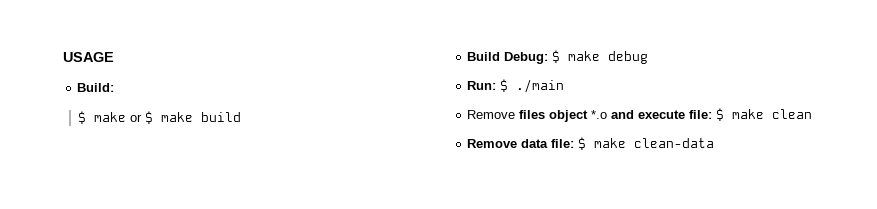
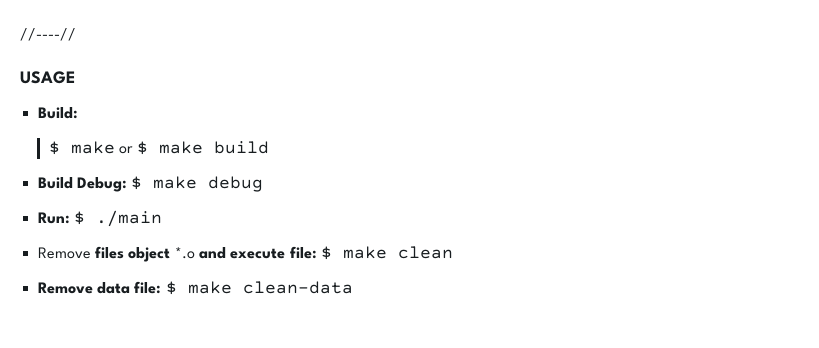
(63, 57) none -> [20,28,76,41] //----// //

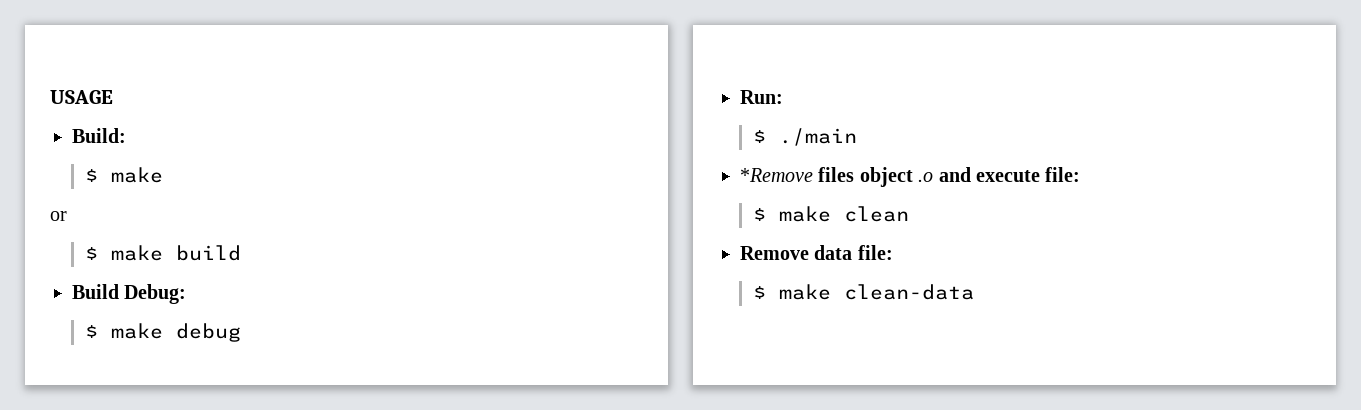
[20,28,76,41] //----// // -> (50, 97) none
(115, 147) none -> (163, 175) //
(133, 150) none -> (67, 216) //
(127, 184) none -> (187, 294) //
(70, 218) none -> (783, 97) //
[37,247,91,259] Remove -> [740,168,813,182] *Remove
[174,247,195,259] *.o -> [918,172,934,182] .o
(317, 252) none -> (1081, 174) //
(162, 287) none -> (893, 252) //

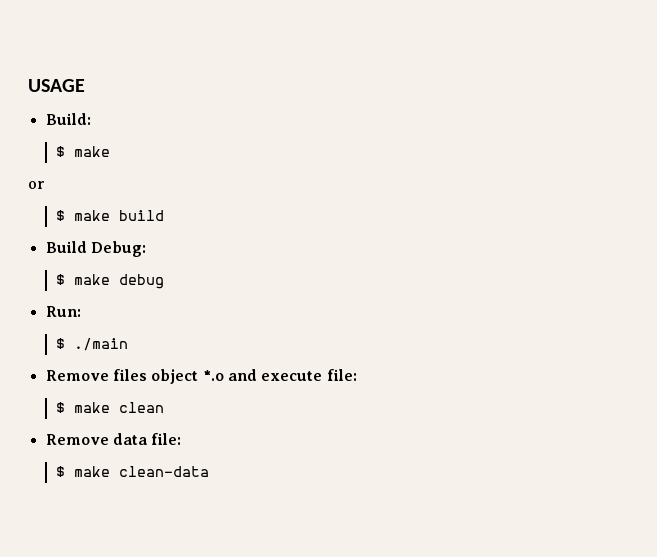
[740,168,813,182] *Remove -> [45,370,109,381] Remove
[918,172,934,182] .o -> [202,370,224,381] *.o

